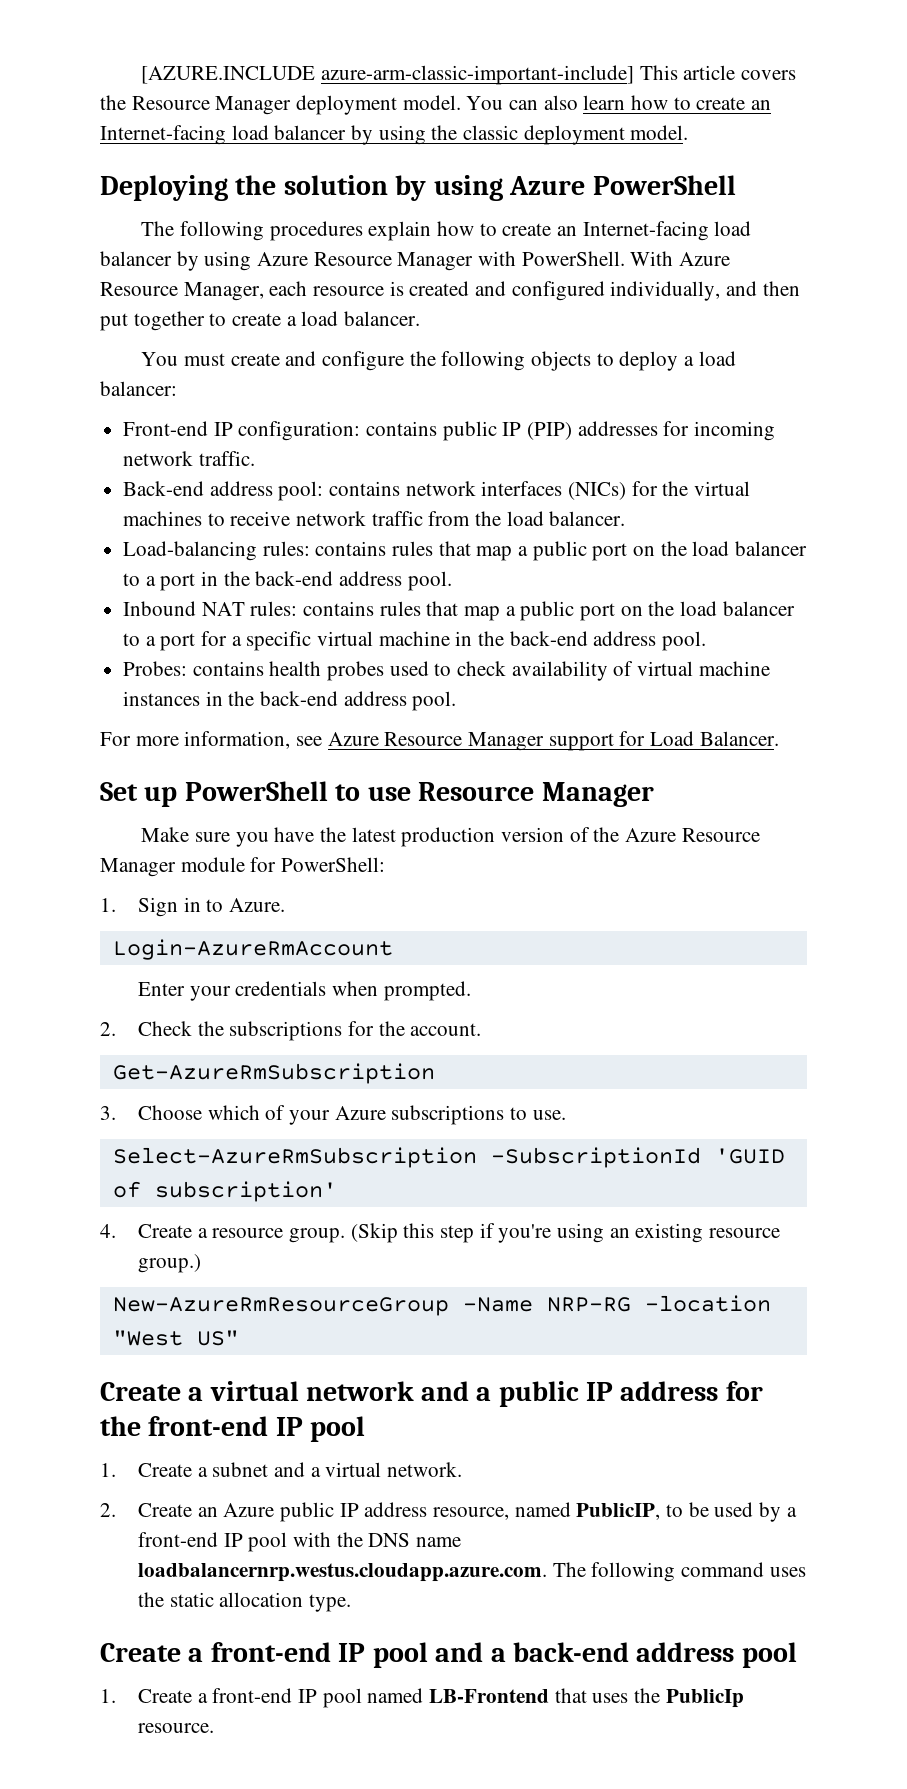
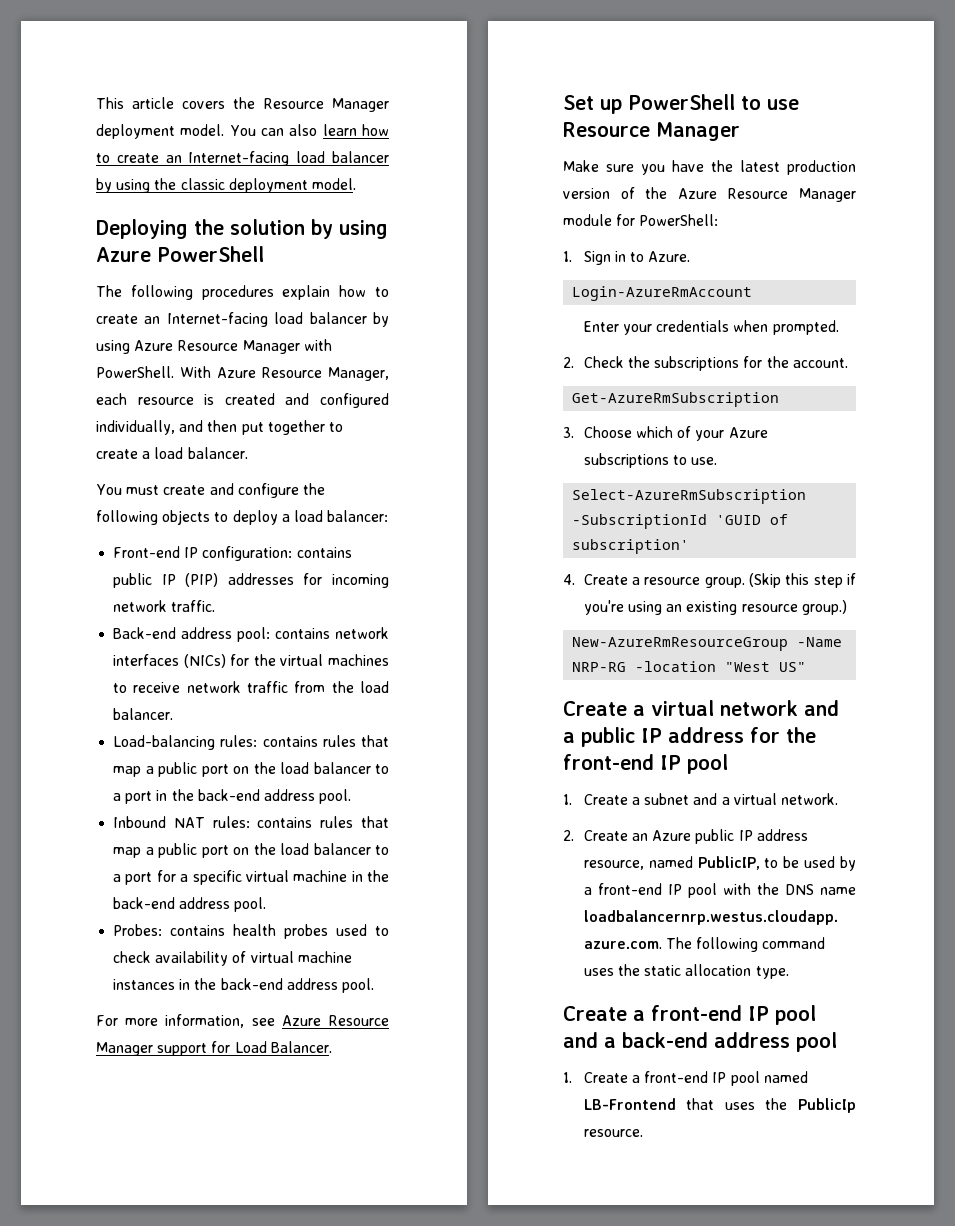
[141,65,634,85] [AZURE.INCLUDE azure-arm-classic-important-include] -> (96, 103) none

